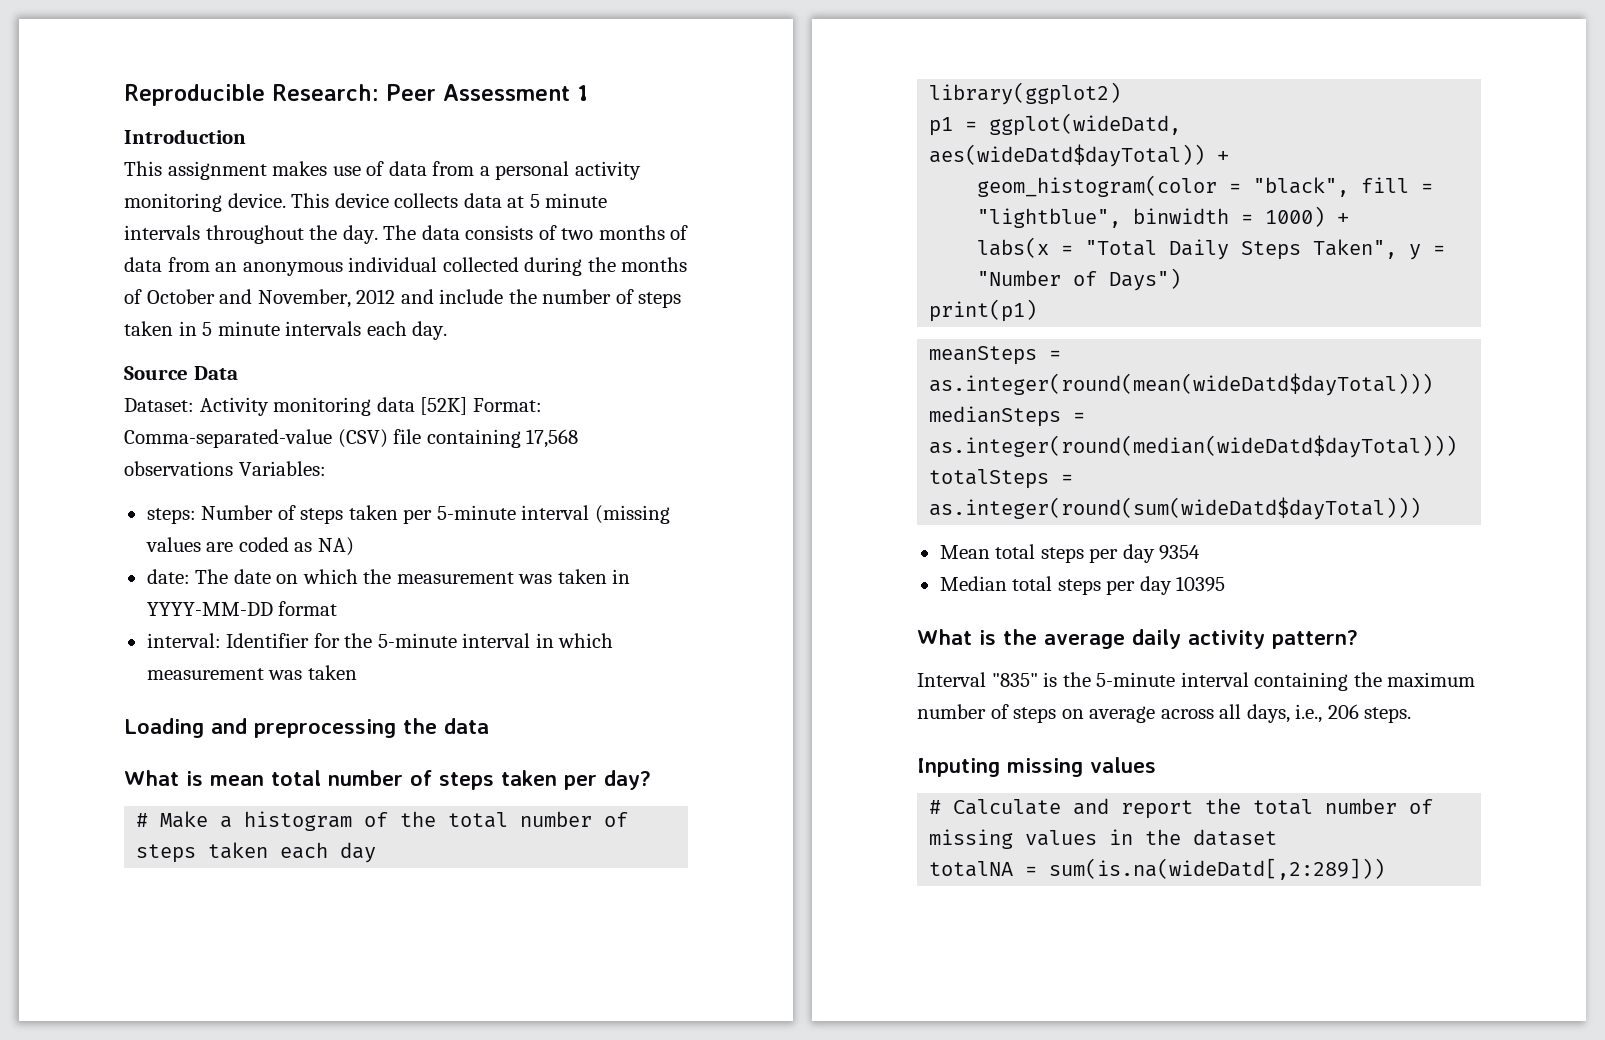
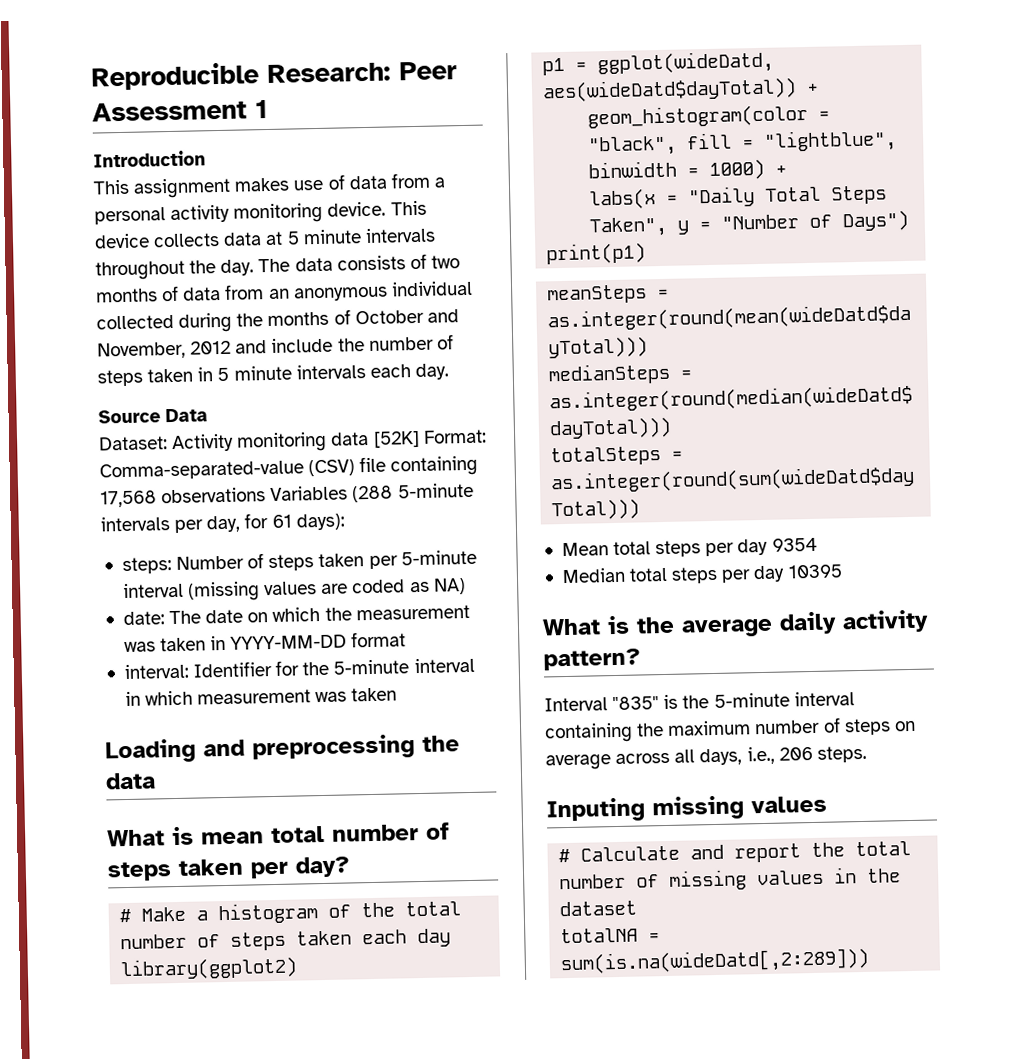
[238,461,326,476] Variables: -> [270,482,474,503] [100,513,345,533] Variables (288 5-minute intervals per day, for 61 days):
[1085,239,1230,260] "Total Daily -> [688,186,822,208] "Daily Total

